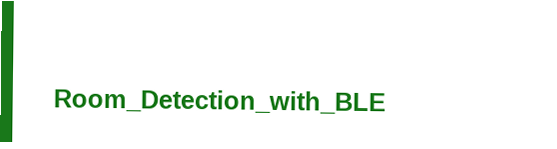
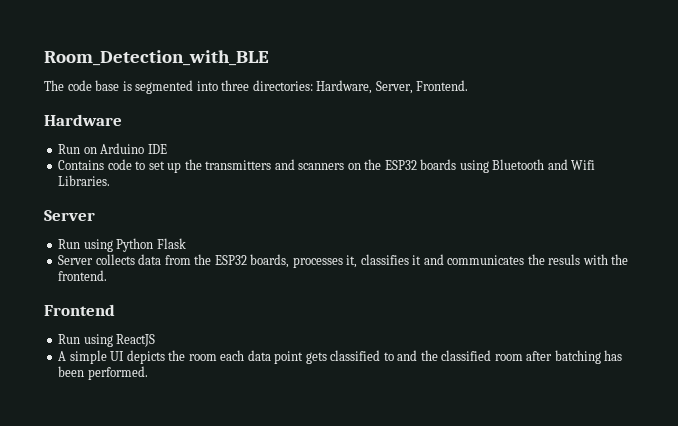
(386, 101) none -> [44,80,469,94] [44,114,122,126] [58,143,167,154] [58,159,596,173] [58,175,111,186] [44,210,95,221] [58,238,186,252] [58,254,629,268] [58,270,108,281] [44,304,115,316] [58,334,156,347] [58,350,623,364] [58,366,148,380] // The code base is segmented into three directories: Hardware, Server, Frontend. // Hardware // Run on Arduino IDE // Contains code to set up the transmitters and scanners on the ESP32 boards using Bluetooth and Wifi Libraries. // Server // Run using Python Flask // Server collects data from the ESP32 boards, processes it, classifies it and communicates the resuls with the frontend. // Frontend // Run using ReactJS // A simple UI depicts the room each data point gets classified to and the classified room after batching has been performed.

